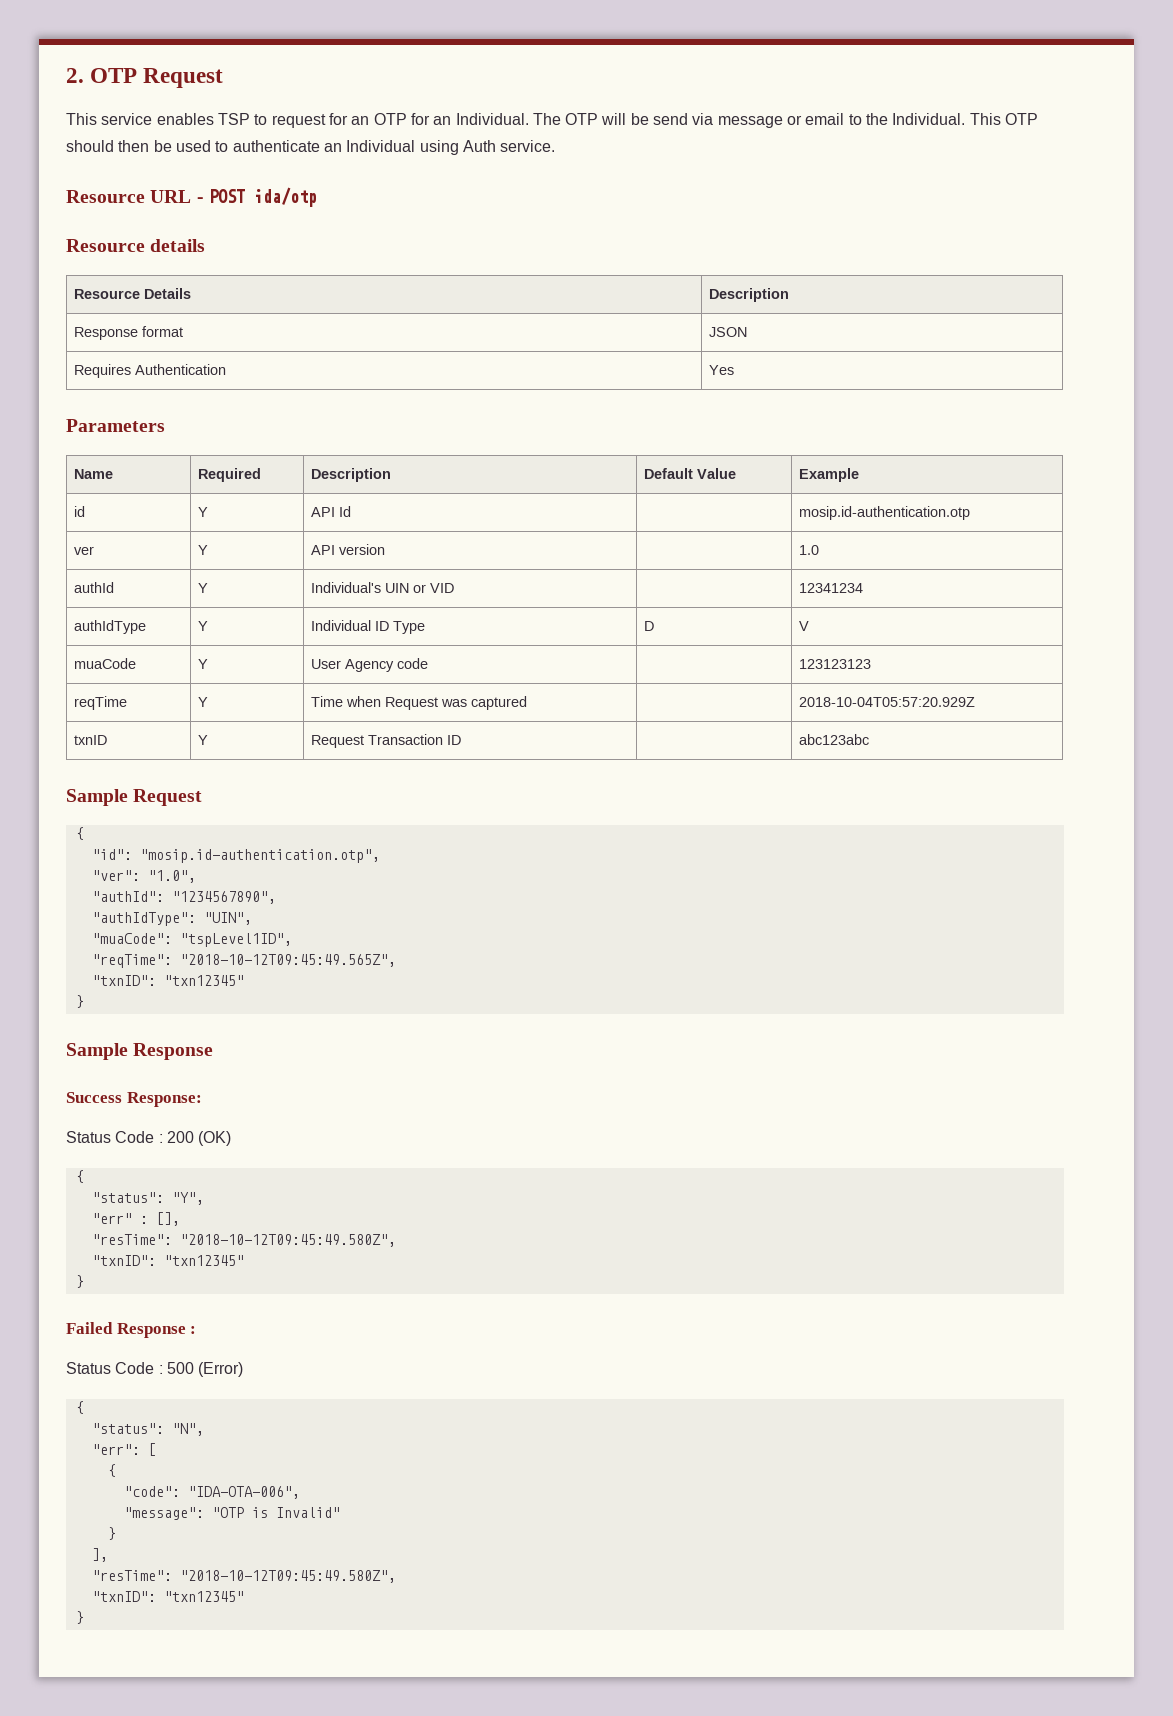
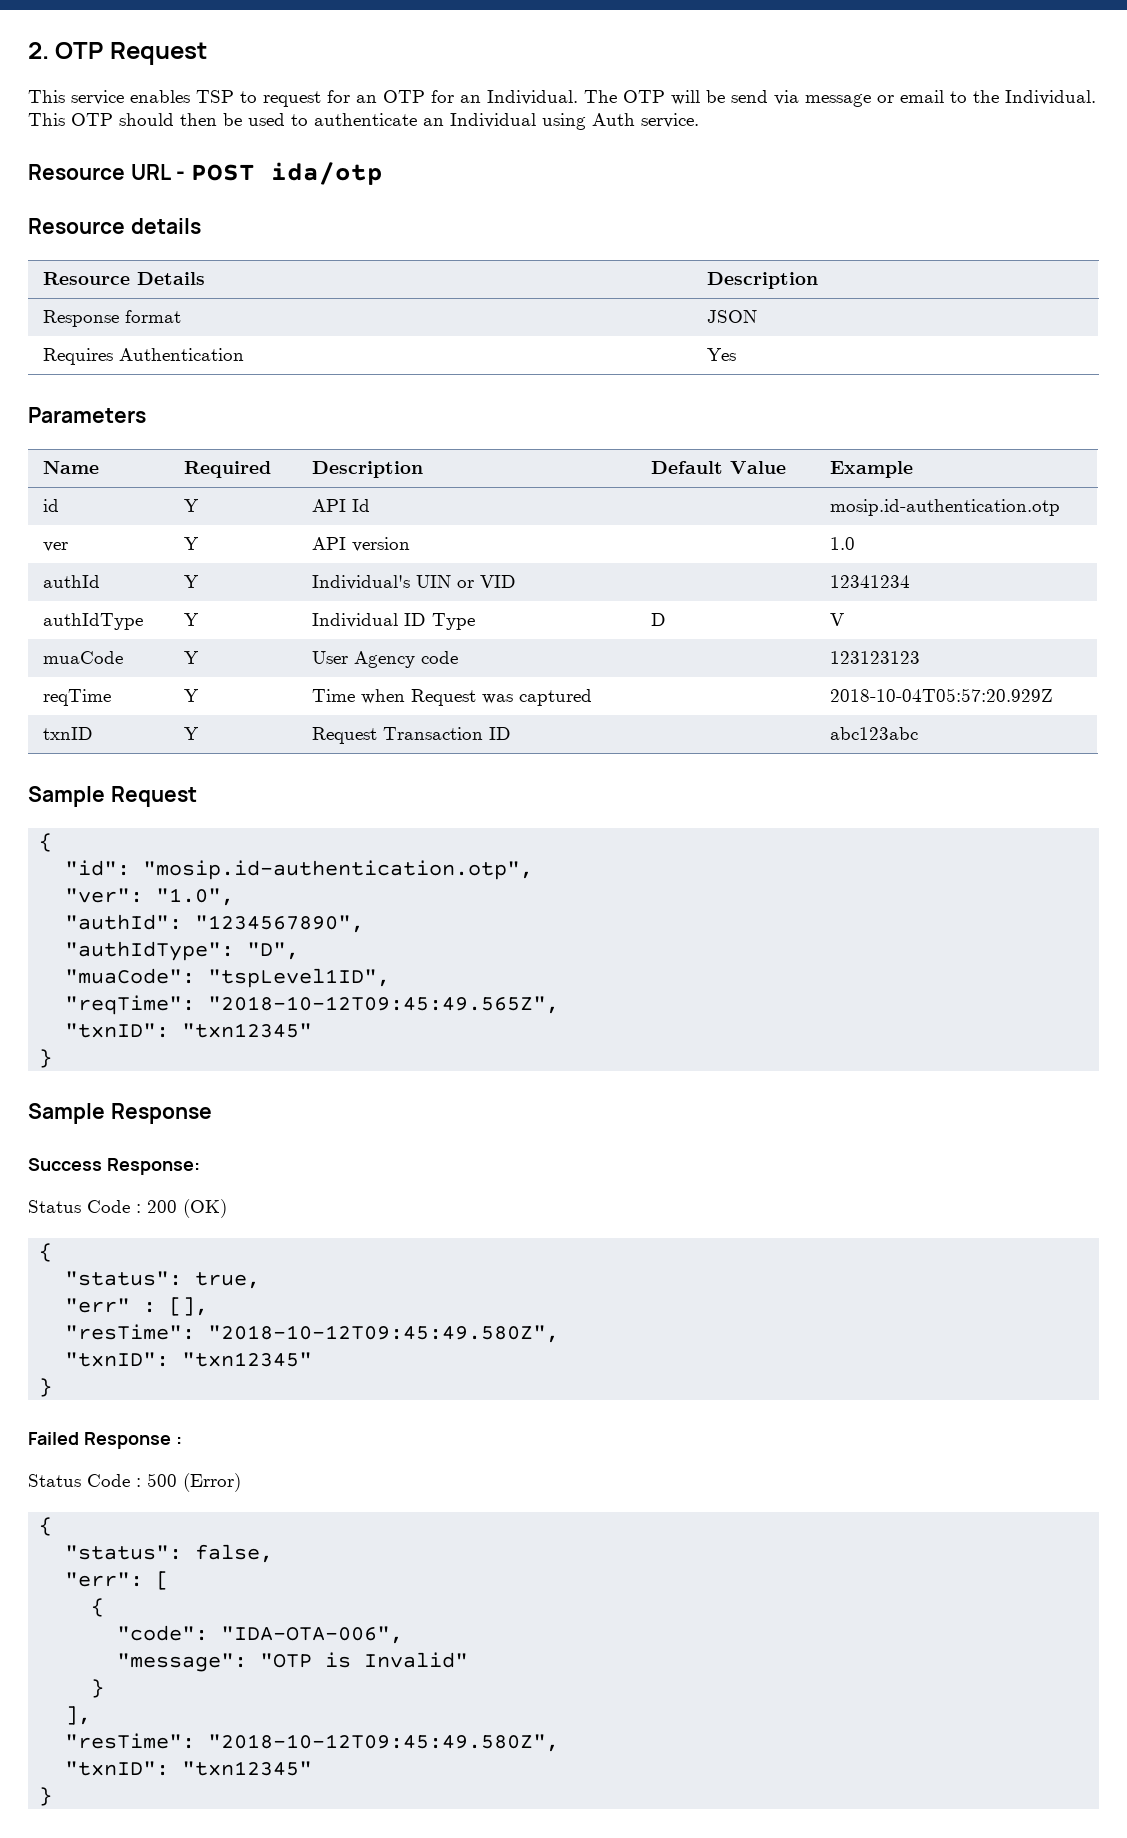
[203,912,252,925] "UIN", -> [247,942,300,960] "D",
[171,1192,204,1205] "Y", -> [195,1272,261,1289] true,
[171,1423,204,1436] "N", -> [195,1544,274,1563] false,

